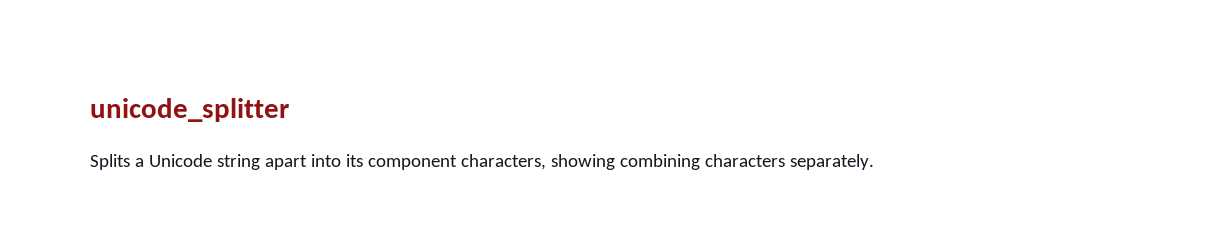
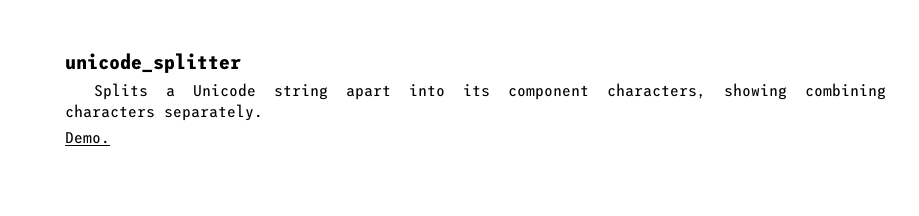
(874, 162) none -> [65,132,110,144] // Demo.

